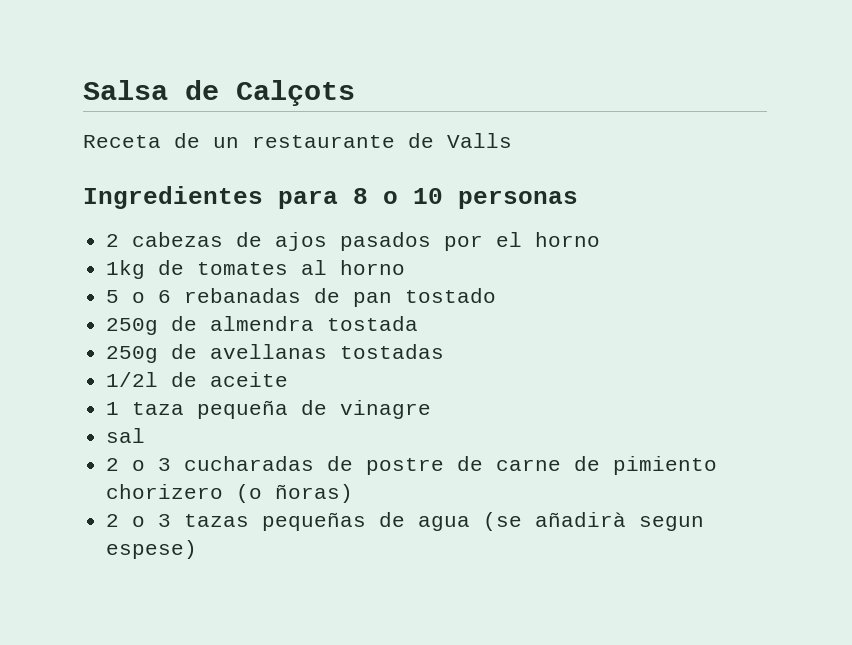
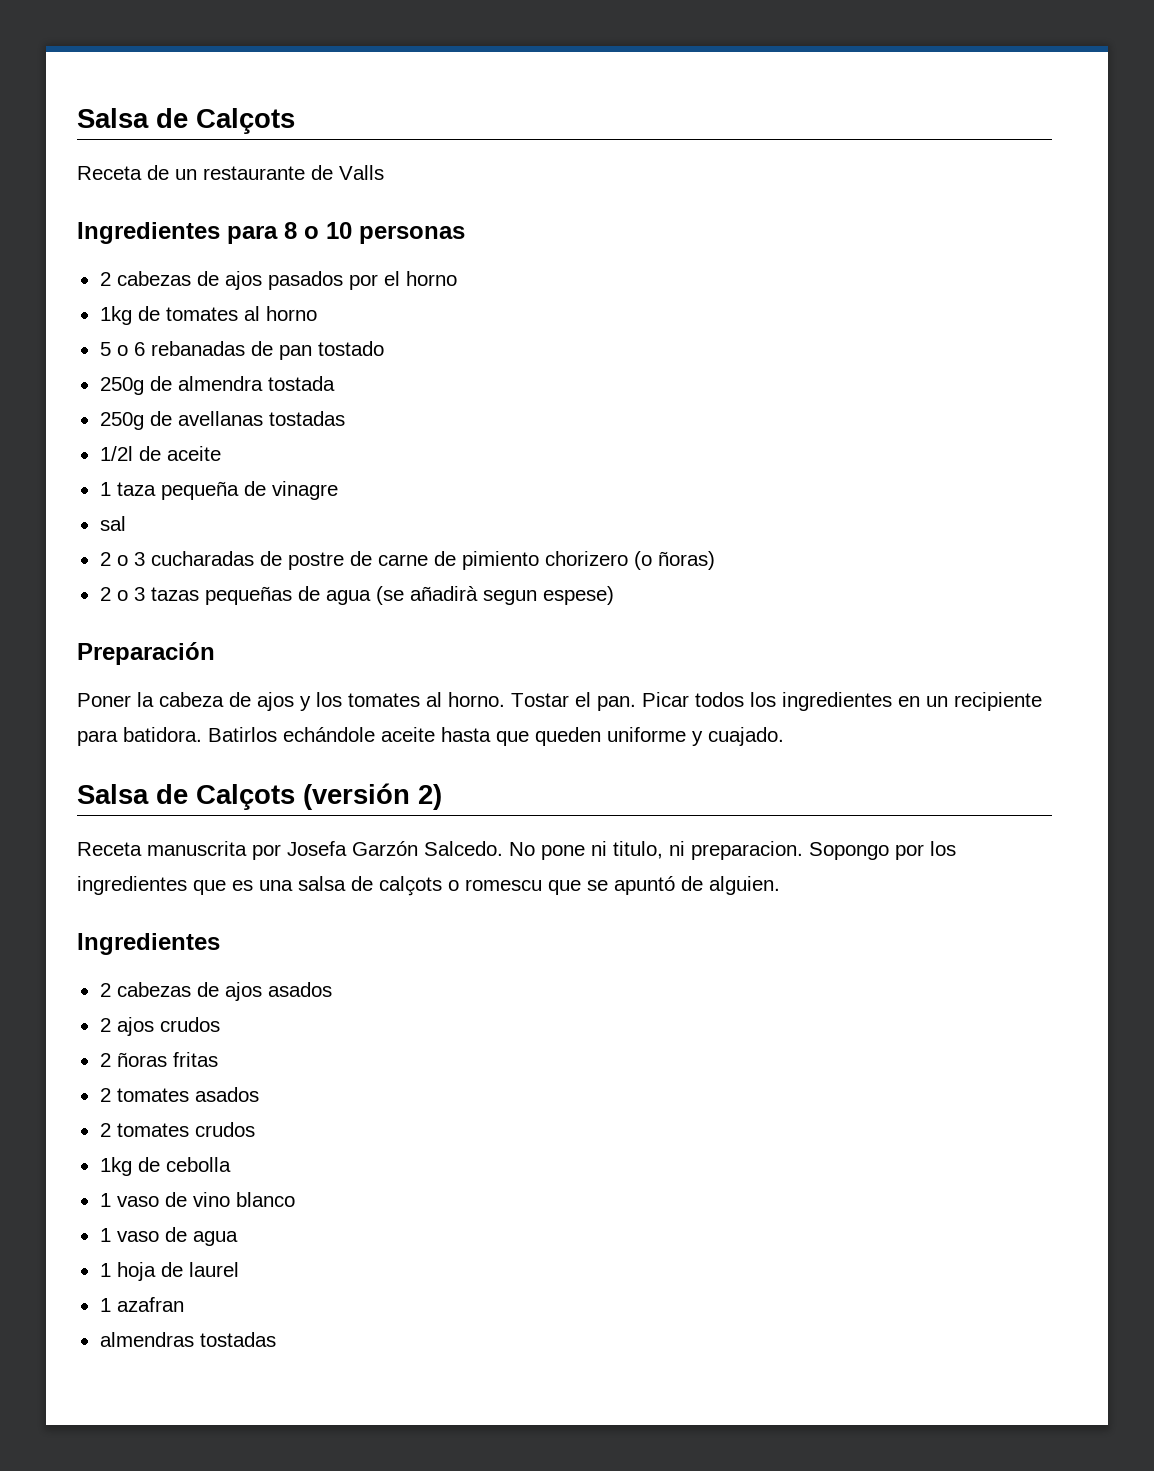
(198, 549) none -> [77,642,215,665] [77,692,1042,711] [77,727,784,746] [77,783,442,810] [77,841,956,860] [77,876,780,896] [77,933,220,955] [99,982,332,1001] [99,1017,220,1036] [99,1052,218,1067] [99,1087,259,1102] [99,1122,255,1137] [99,1157,231,1176] [99,1192,295,1207] [99,1227,238,1246] [99,1262,239,1281] [99,1297,184,1312] [99,1332,276,1347] // Preparación // Poner la cabeza de ajos y los tomates al horno. Tostar el pan. Picar todos los ingredientes en un recipiente para batidora. Batirlos echándole aceite hasta que queden uniforme y cuajado. // Salsa de Calçots (versión 2) // Receta manuscrita por Josefa Garzón Salcedo. No pone ni titulo, ni preparacion. Sopongo por los ingredientes que es una salsa de calçots o romescu que se apuntó de alguien. // Ingredientes // 2 cabezas de ajos asados // 2 ajos crudos // 2 ñoras fritas // 2 tomates asados // 2 tomates crudos // 1kg de cebolla // 1 vaso de vino blanco // 1 vaso de agua // 1 hoja de laurel // 1 azafran // almendras tostadas

